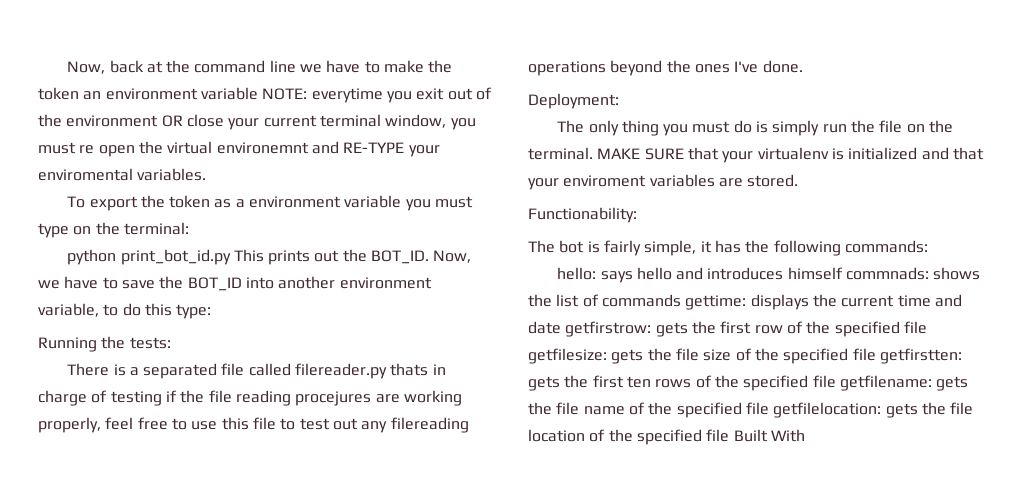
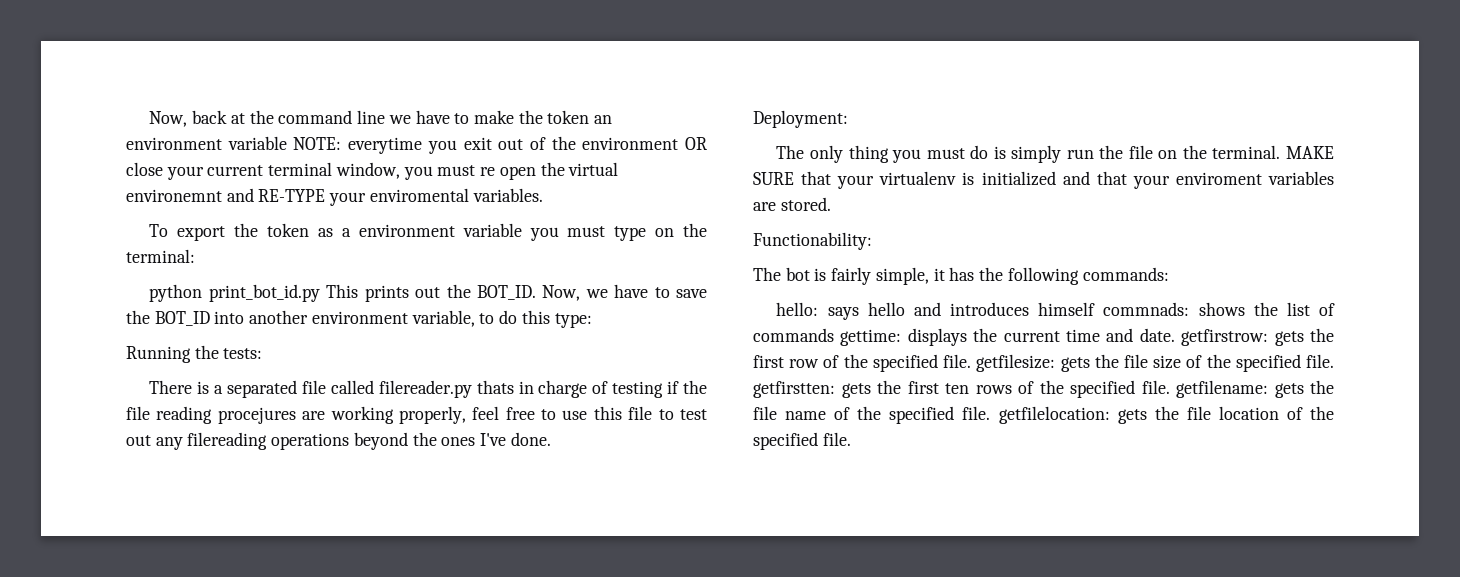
[528,321,561,334] date -> [1139,328,1175,342] date.
[903,321,927,334] file -> [943,354,972,368] file.
[852,348,876,361] file -> [1306,354,1334,368] file.
[812,375,836,388] file -> [1141,380,1170,394] file.
[745,402,769,415] file -> [962,406,991,420] file.
[706,429,805,442] file Built With -> [822,432,851,446] file.

